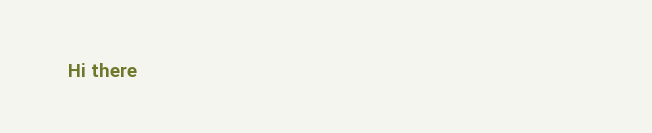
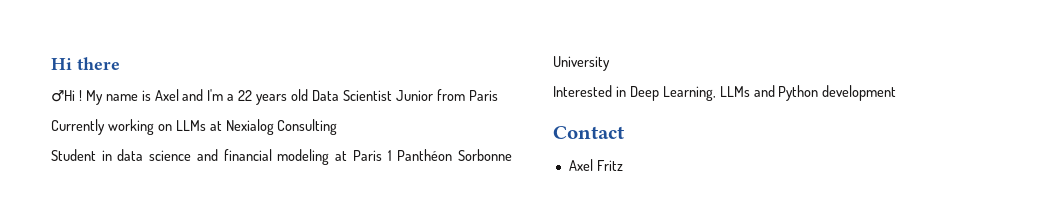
(137, 70) none -> [51,89,498,105] [51,119,338,135] [51,149,513,165] [553,56,610,71] [553,85,897,101] [553,126,624,139] [568,159,623,171] // ♂Hi ! My name is Axel and I'm a 22 years old Data Scientist Junior from Paris // Currently working on LLMs at Nexialog Consulting // Student in data science and financial modeling at Paris 1 Panthéon Sorbonne University // Interested in Deep Learning, LLMs and Python development // Contact // Axel Fritz

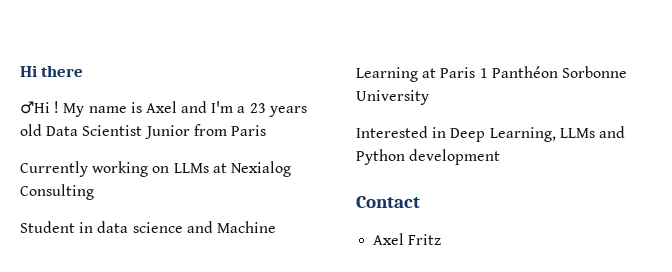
[238,90,253,101] 22 -> [249,103,266,113] 23
[223,149,330,165] financial modeling -> [216,221,276,233] [356,67,418,82] Machine Learning

